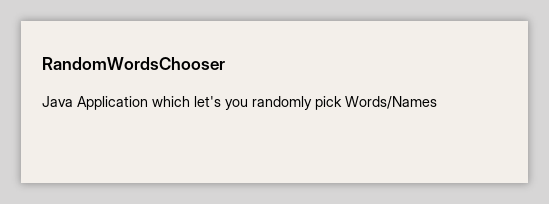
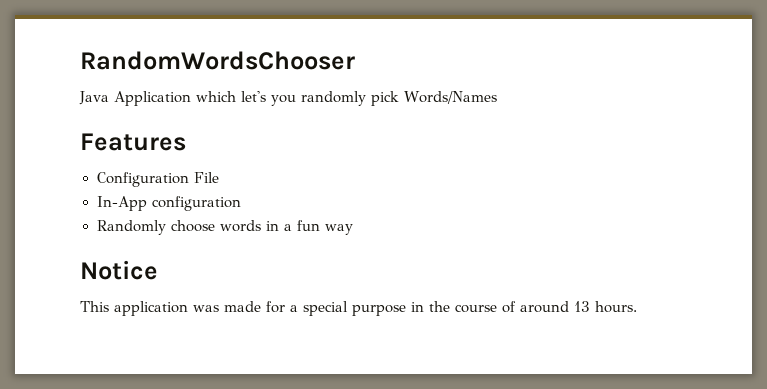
(437, 102) none -> [80,133,186,151] [96,172,219,187] [96,196,241,211] [96,220,353,235] [80,260,158,280] [80,301,637,316] // Features // Configuration File // In-App configuration // Randomly choose words in a fun way // Notice // This application was made for a special purpose in the course of around 13 hours.

